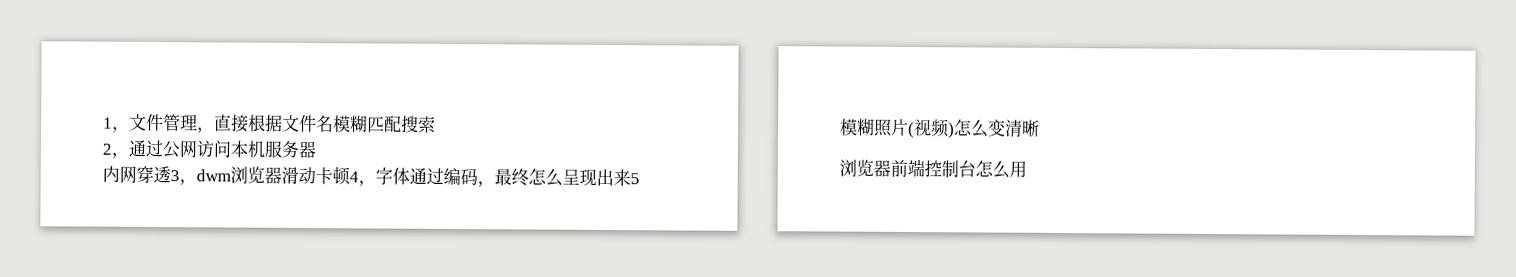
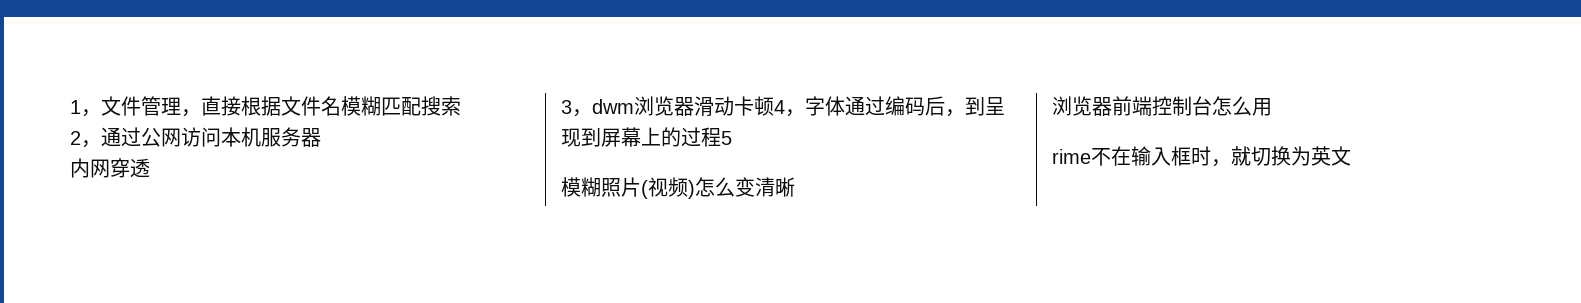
(171, 174) none -> (150, 168) //
[477,168,631,188] ，最终怎么呈现出来 -> [925,96,1005,117] [561,127,721,147] 后，到呈现到屏幕上的过程
(1027, 169) none -> [1052,146,1351,167] // rime不在输入框时，就切换为英文

